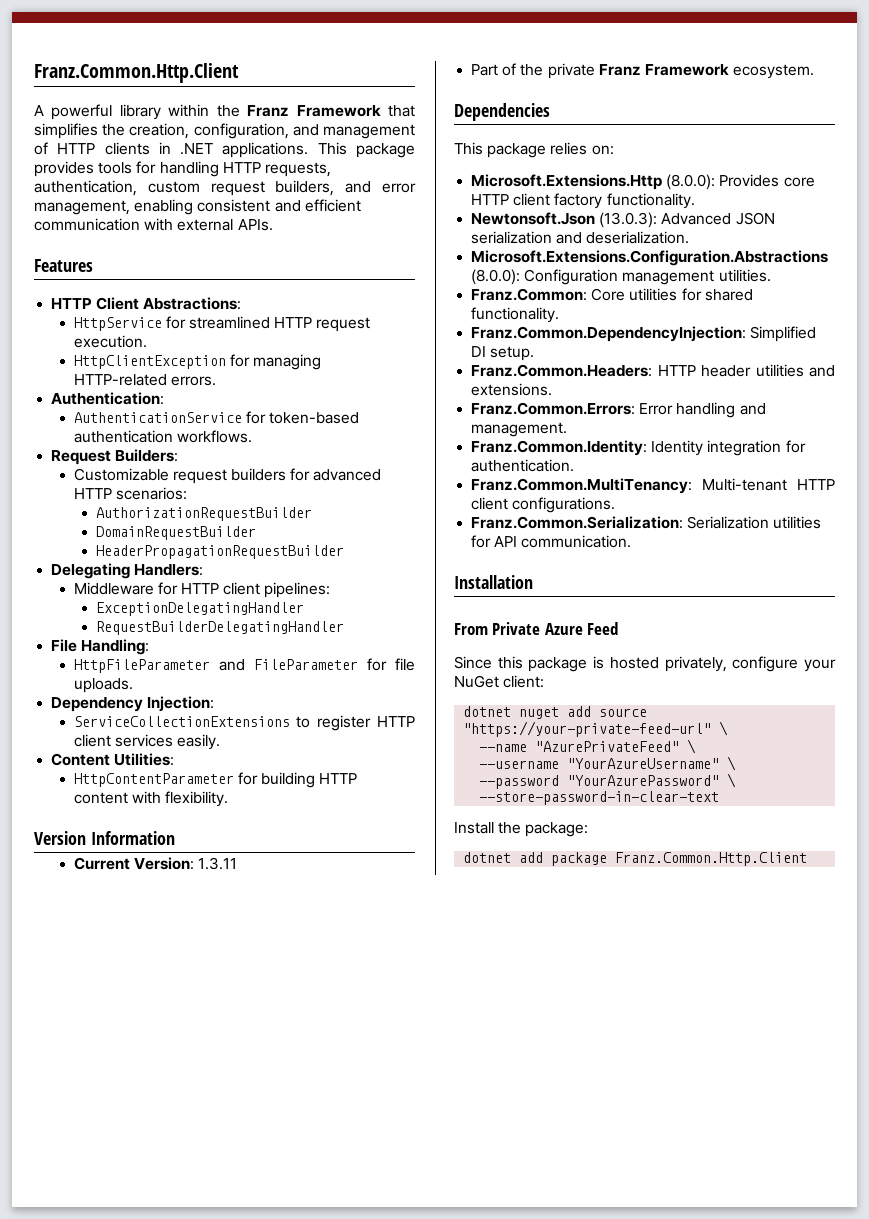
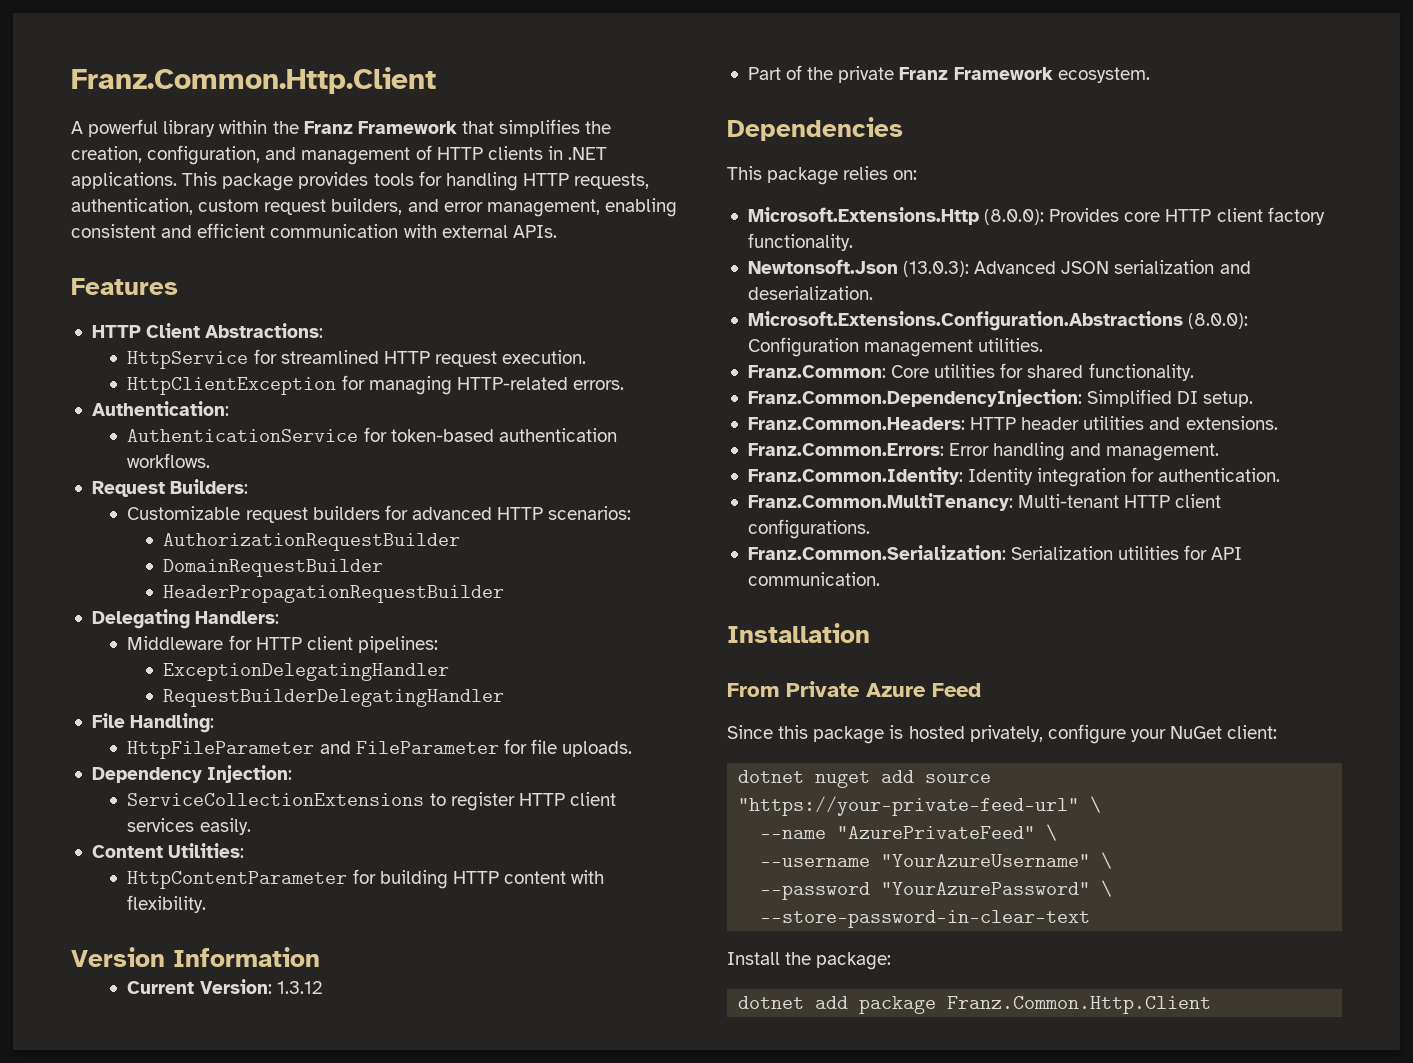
[197,857,237,870] 1.3.11 -> [276,981,322,994] 1.3.12

